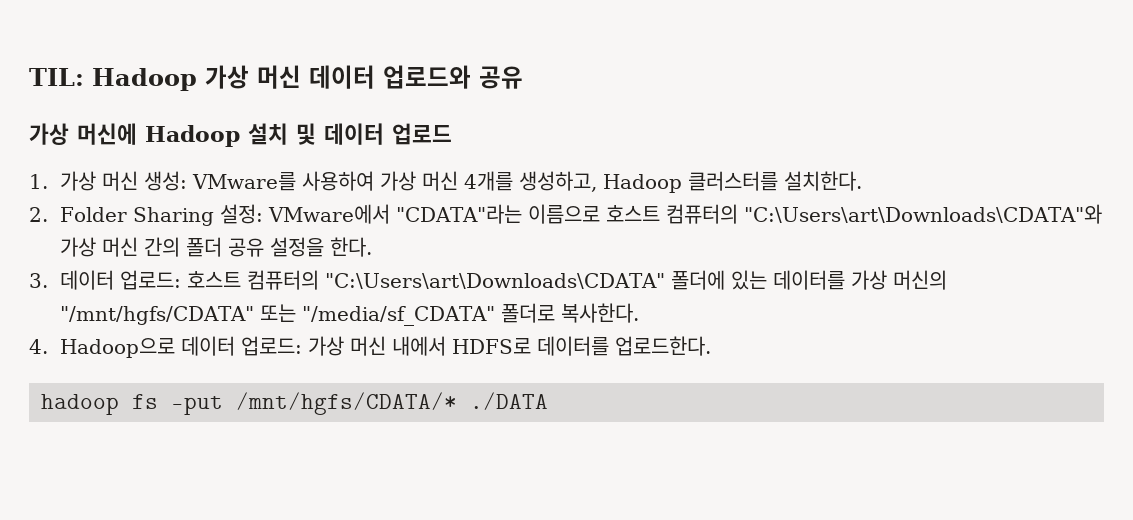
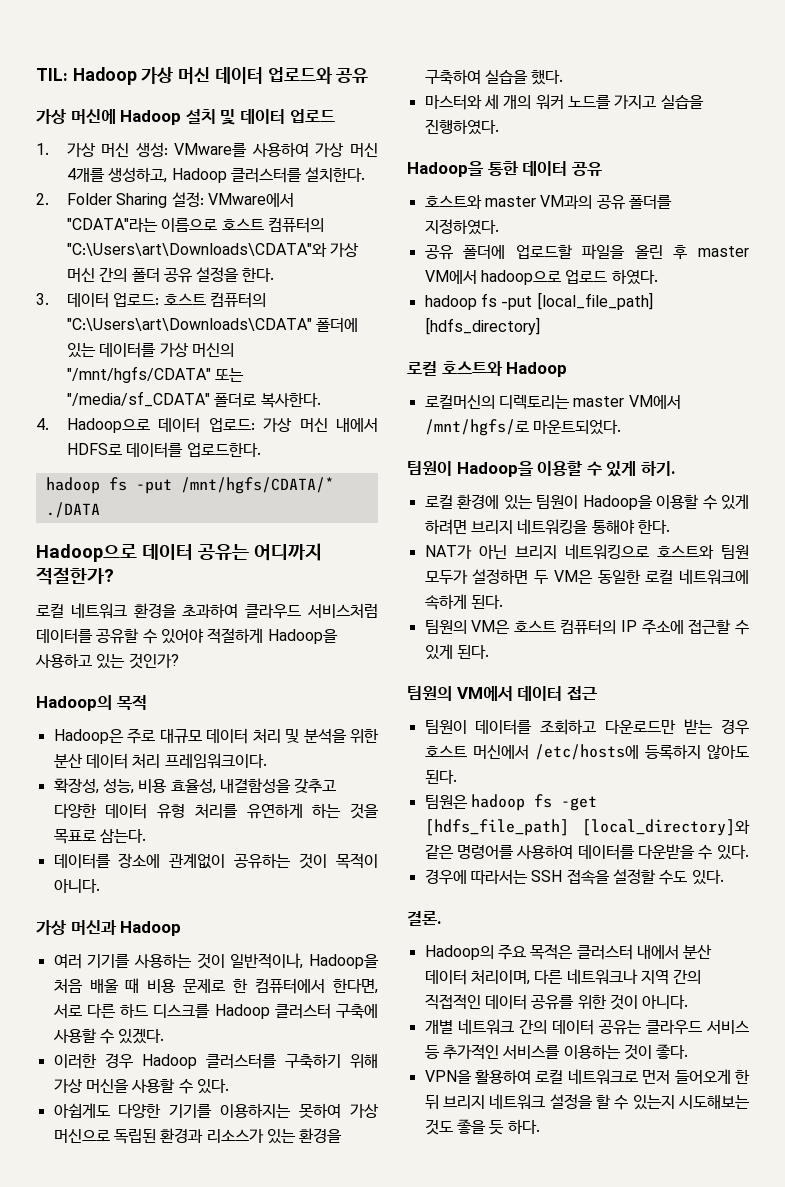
(548, 401) none -> [36,543,322,562] [36,567,114,585] [36,603,378,619] [36,628,338,644] [35,653,179,669] [36,695,147,711] [53,728,379,744] [53,753,267,769] [53,778,337,794] [53,803,379,819] [53,829,146,844] [53,853,378,869] [53,879,100,893] [36,920,182,936] [53,953,380,969] [53,978,378,994] [52,1003,378,1019] [52,1028,165,1044] [53,1053,378,1069] [53,1078,229,1094] [53,1103,379,1119] [53,1128,343,1144] [424,69,564,85] [424,94,704,110] [424,119,499,135] [407,161,602,177] [424,195,672,210] [424,219,499,235] [424,244,749,260] [424,269,658,285] [424,292,653,310] [424,317,540,335] [407,361,568,377] [424,394,681,409] [424,419,621,436] [407,461,676,477] [424,494,749,510] [424,519,670,535] [424,544,749,560] [424,569,749,585] [424,594,503,610] [424,619,749,635] [424,644,489,660] [407,686,598,701] [424,719,749,735] [424,744,749,760] [424,770,457,784] [424,794,597,811] [424,819,750,836] [424,844,749,860] [424,869,724,885] [407,911,442,926] [424,944,713,960] [424,969,702,985] [424,994,689,1010] [424,1019,749,1035] [424,1044,689,1060] [424,1069,750,1085] [424,1094,750,1110] [424,1119,540,1135] // Hadoop으로 데이터 공유는 어디까지 적절한가? // 로컬 네트워크 환경을 초과하여 클라우드 서비스처럼 데이터를 공유할 수 있어야 적절하게 Hadoop을 사용하고 있는 것인가? // Hadoop의 목적 // Hadoop은 주로 대규모 데이터 처리 및 분석을 위한 분산 데이터 처리 프레임워크이다. // 확장성, 성능, 비용 효율성, 내결함성을 갖추고 다양한 데이터 유형 처리를 유연하게 하는 것을 목표로 삼는다. // 데이터를 장소에 관계없이 공유하는 것이 목적이 아니다. // 가상 머신과 Hadoop // 여러 기기를 사용하는 것이 일반적이나, Hadoop을 처음 배울 때 비용 문제로 한 컴퓨터에서 한다면, 서로 다른 하드 디스크를 Hadoop 클러스터 구축에 사용할 수 있겠다. // 이러한 경우 Hadoop 클러스터를 구축하기 위해 가상 머신을 사용할 수 있다. // 아쉽게도 다양한 기기를 이용하지는 못하여 가상 머신으로 독립된 환경과 리소스가 있는 환경을 구축하여 실습을 했다. // 마스터와 세 개의 워커 노드를 가지고 실습을 진행하였다. // Hadoop을 통한 데이터 공유 // 호스트와 master VM과의 공유 폴더를 지정하였다. // 공유 폴더에 업로드할 파일을 올린 후 master VM에서 hadoop으로 업로드 하였다. // hadoop fs -put [local_file_path] [hdfs_directory] // 로컬 호스트와 Hadoop // 로컬머신의 디렉토리는 master VM에서 /mnt/hgfs/로 마운트되었다. // 팀원이 Hadoop을 이용할 수 있게 하기. // 로컬 환경에 있는 팀원이 Hadoop을 이용할 수 있게 하려면 브리지 네트워킹을 통해야 한다. // NAT가 아닌 브리지 네트워킹으로 호스트와 팀원 모두가 설정하면 두 VM은 동일한 로컬 네트워크에 속하게 된다. // 팀원의 VM은 호스트 컴퓨터의 IP 주소에 접근할 수 있게 된다. // 팀원의 VM에서 데이터 접근 // 팀원이 데이터를 조회하고 다운로드만 받는 경우 호스트 머신에서 /etc/hosts에 등록하지 않아도 된다. // 팀원은 hadoop fs -get [hdfs_file_path] [local_directory]와 같은 명령어를 사용하여 데이터를 다운받을 수 있다. // 경우에 따라서는 SSH 접속을 설정할 수도 있다. // 결론. // Hadoop의 주요 목적은 클러스터 내에서 분산 데이터 처리이며, 다른 네트워크나 지역 간의 직접적인 데이터 공유를 위한 것이 아니다. // 개별 네트워크 간의 데이터 공유는 클라우드 서비스 등 추가적인 서비스를 이용하는 것이 좋다. // VPN을 활용하여 로컬 네트워크로 먼저 들어오게 한 뒤 브리지 네트워크 설정을 할 수 있는지 시도해보는 것도 좋을 듯 하다.

